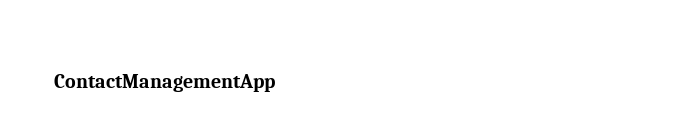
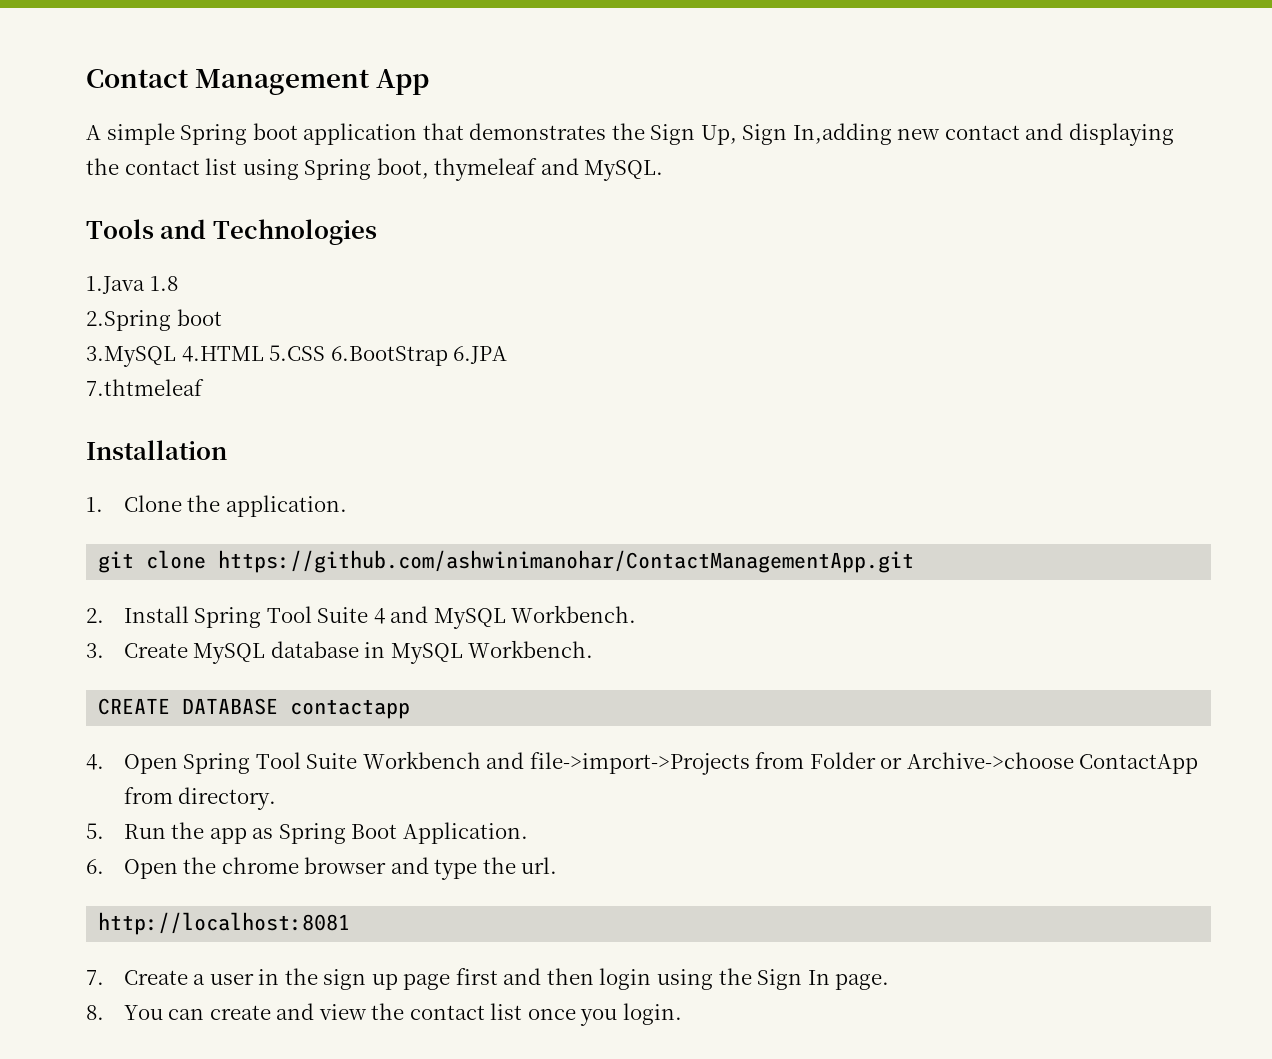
[54,74,275,92] ContactManagementApp -> [86,69,430,95] [86,123,1175,146] [86,158,664,181] [86,219,377,245] [86,276,178,294] [86,309,222,331] [86,345,508,367] [86,379,204,396] [86,440,227,460] [86,495,347,517] [98,550,915,573] [86,605,637,629] [86,640,594,664] [98,698,411,719] [86,751,1199,775] [123,787,277,810] [86,822,528,844] [86,857,558,880] [98,912,351,935] [86,968,890,990] [86,1003,682,1026] Contact Management App // A simple Spring boot application that demonstrates the Sign Up, Sign In,adding new contact and displaying the contact list using Spring boot, thymeleaf and MySQL. // Tools and Technologies // 1.Java 1.8 // 2.Spring boot // 3.MySQL 4.HTML 5.CSS 6.BootStrap 6.JPA // 7.thtmeleaf // Installation // 1. Clone the application. // git clone https://github.com/ashwinimanohar/ContactManagementApp.git // 2. Install Spring Tool Suite 4 and MySQL Workbench. // 3. Create MySQL database in MySQL Workbench. // CREATE DATABASE contactapp // 4. Open Spring Tool Suite Workbench and file->import->Projects from Folder or Archive->choose ContactApp from directory. // 5. Run the app as Spring Boot Application. // 6. Open the chrome browser and type the url. // http://localhost:8081 // 7. Create a user in the sign up page first and then login using the Sign In page. // 8. You can create and view the contact list once you login.

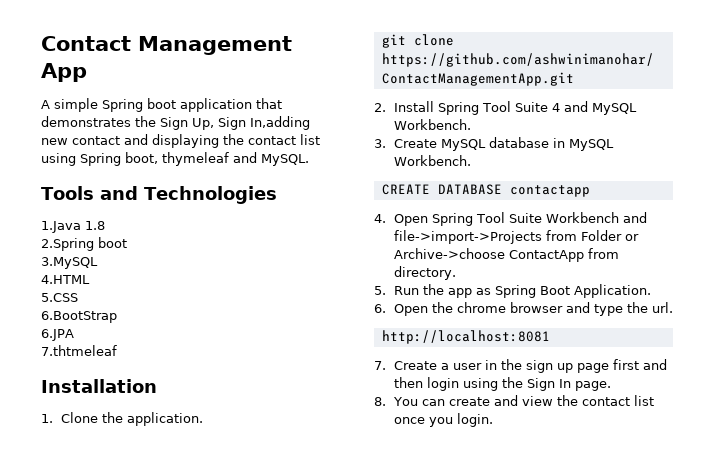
(176, 356) none -> (98, 263) //
(264, 354) none -> (90, 279) //
(326, 353) none -> (78, 297) //
(448, 356) none -> (117, 317) //

